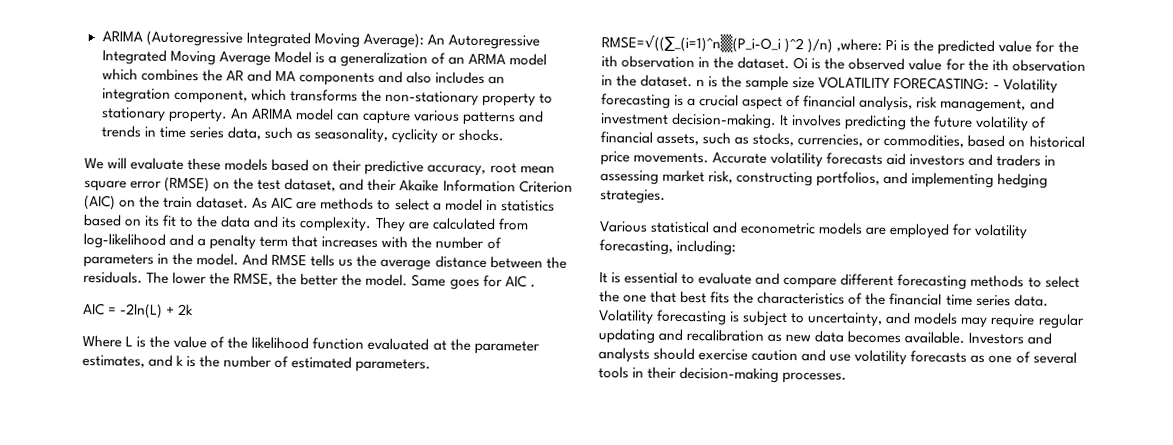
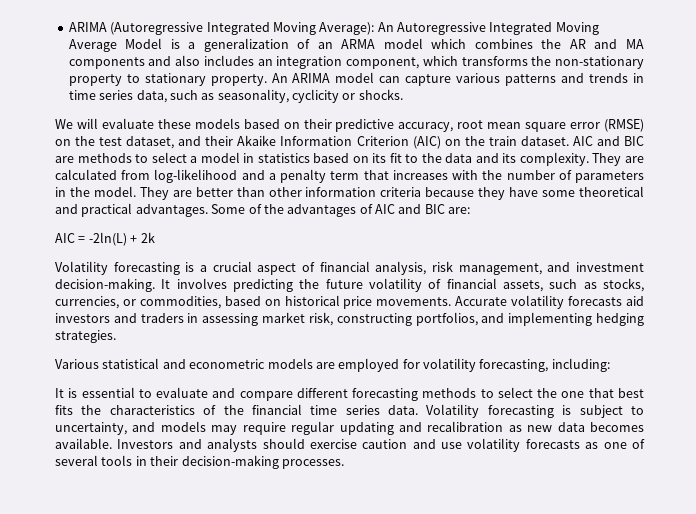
[252,196,294,210] As AIC -> [572,136,644,146] AIC and BIC
[242,253,567,271] [83,270,536,290] And RMSE tells us the average distance between the residuals. The lower the RMSE, the better the model. Same goes for AIC . -> [139,186,645,200] [55,203,471,217] They are better than other information criteria because they have some theoretical and practical advantages. Some of the advantages of AIC and BIC are:
[82,334,540,355] [82,354,432,373] [601,33,1079,56] [601,55,1086,72] [601,74,1000,92] Where L is the value of the likelihood function evaluated at the parameter estimates, and k is the number of estimated parameters. RMSE=√((∑_(i=1)^n▒(P_i-O_i )^2 )/n) ,where: Pi is the predicted value for the ith observation in the dataset. Oi is the observed value for the ith observation in the dataset. n is the sample size VOLATILITY FORECASTING: - -> (155, 237) none

